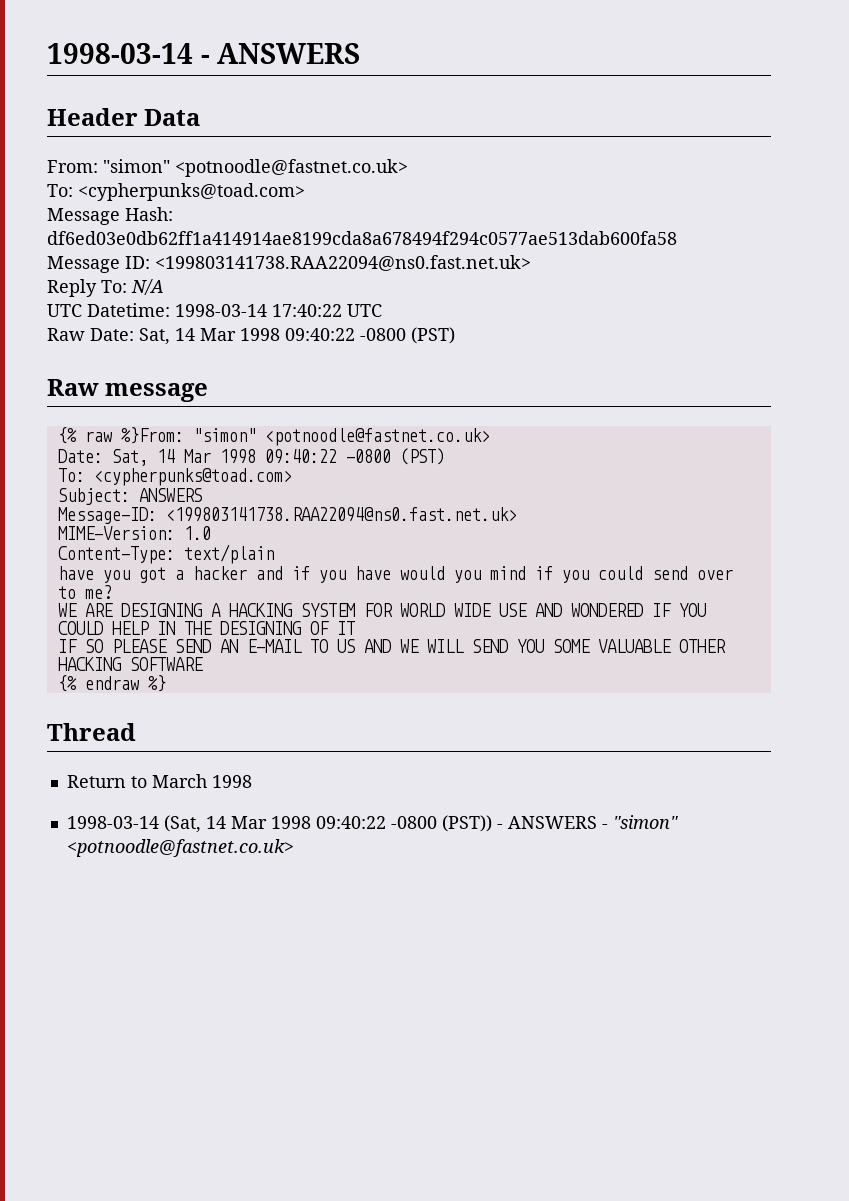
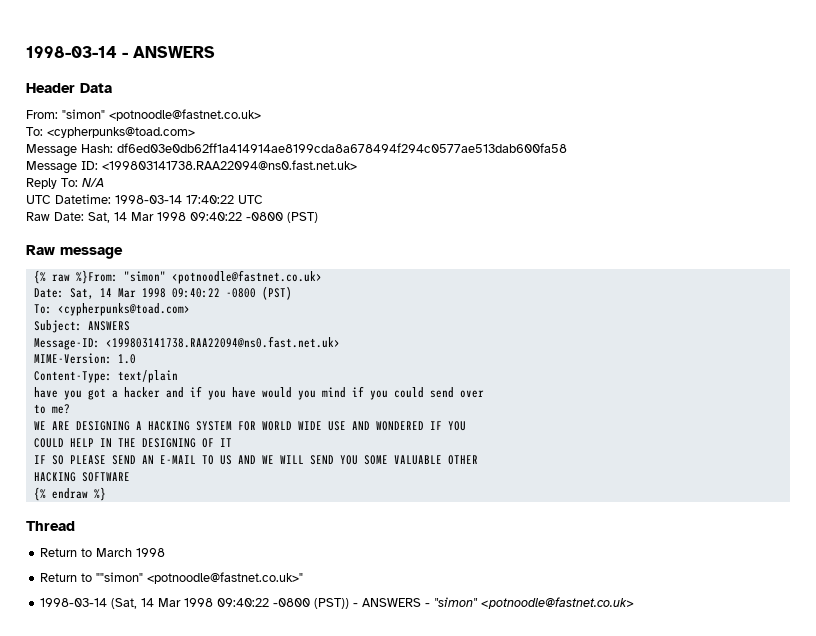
(252, 781) none -> [40,572,304,584] // Return to ""simon" <potnoodle@fastnet.co.uk>"

